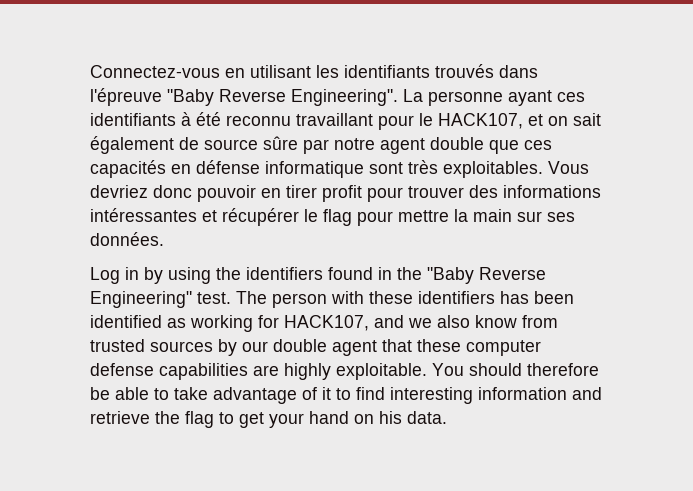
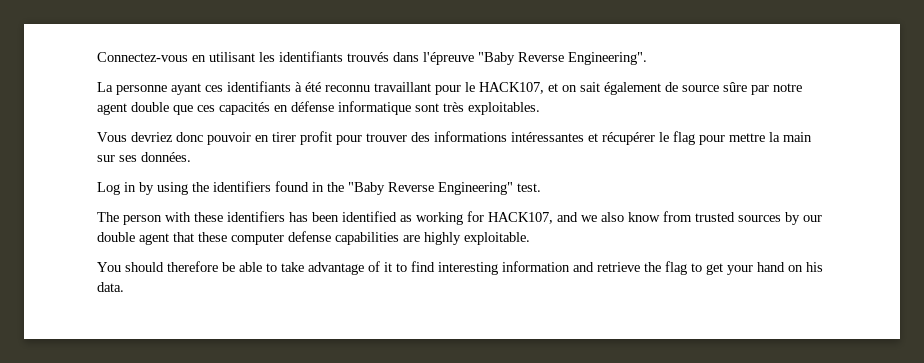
(398, 97) none -> (647, 58) //
(543, 169) none -> (540, 108) //
(231, 298) none -> (541, 187) //
(427, 371) none -> (530, 238) //

